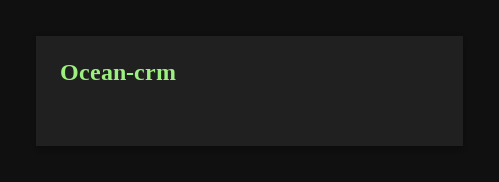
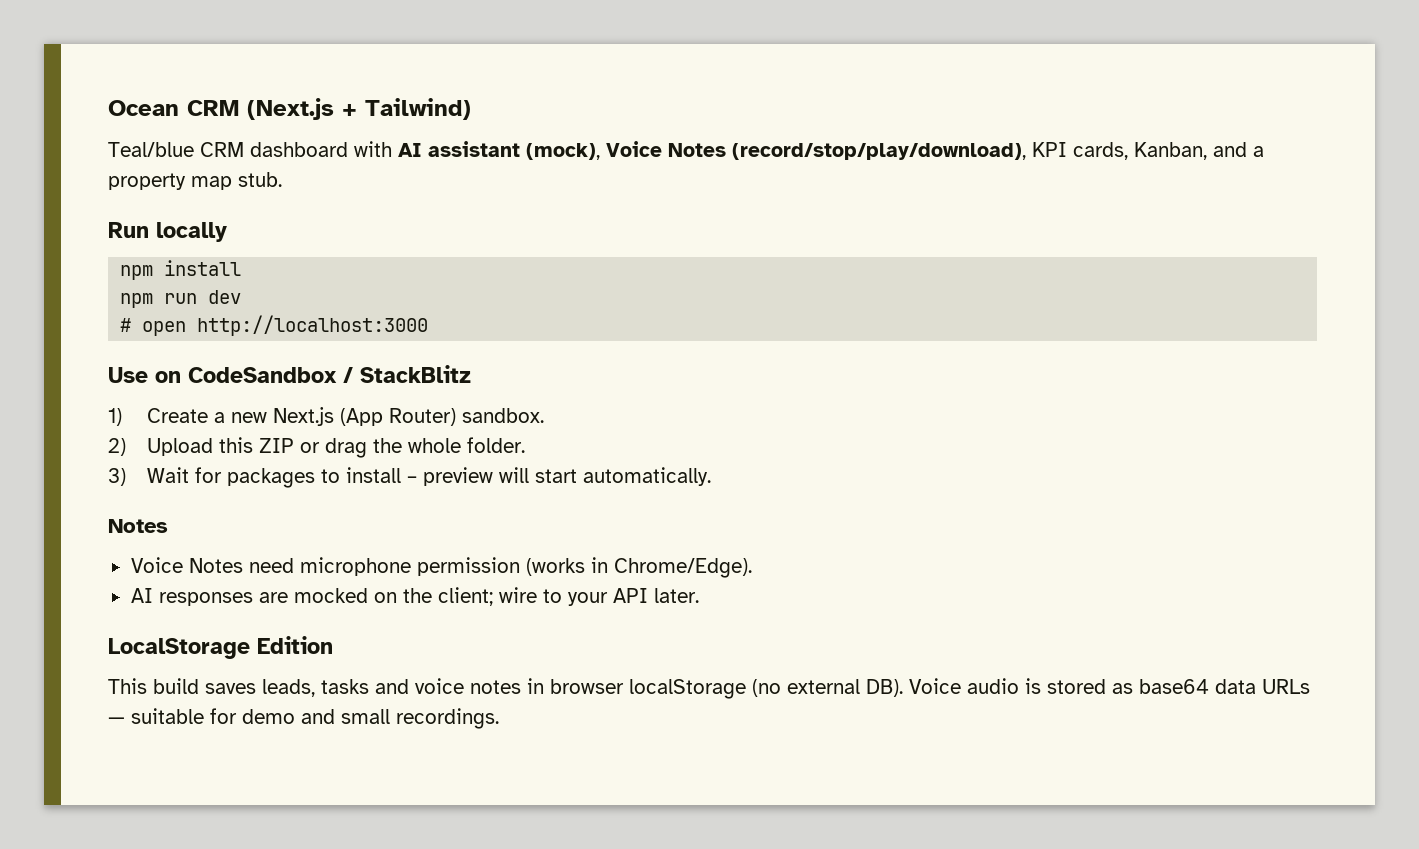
[60,65,176,80] Ocean-crm -> [108,98,471,120] [108,141,1264,160] [108,172,282,190] [108,222,227,242] [120,260,242,280] [120,290,242,308] [120,315,429,336] [108,365,471,383] [108,407,544,426] [108,437,525,458] [108,467,711,488] [108,519,168,533] [130,557,752,578] [130,587,699,606] [108,636,333,659] [108,678,1310,699] [108,708,499,729] Ocean CRM (Next.js + Tailwind) // Teal/blue CRM dashboard with AI assistant (mock), Voice Notes (record/stop/play/download), KPI cards, Kanban, and a property map stub. // Run locally // npm install // npm run dev // # open http://localhost:3000 // Use on CodeSandbox / StackBlitz // 1) Create a new Next.js (App Router) sandbox. // 2) Upload this ZIP or drag the whole folder. // 3) Wait for packages to install – preview will start automatically. // Notes // Voice Notes need microphone permission (works in Chrome/Edge). // AI responses are mocked on the client; wire to your API later. // LocalStorage Edition // This build saves leads, tasks and voice notes in browser localStorage (no external DB). Voice audio is stored as base64 data URLs — suitable for demo and small recordings.

